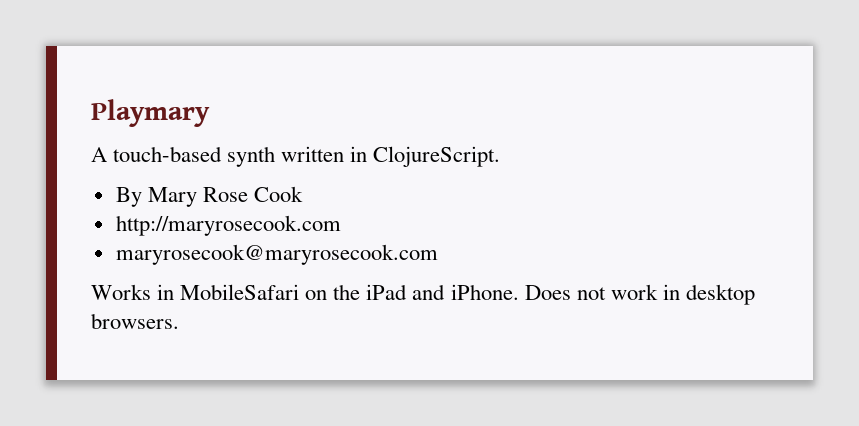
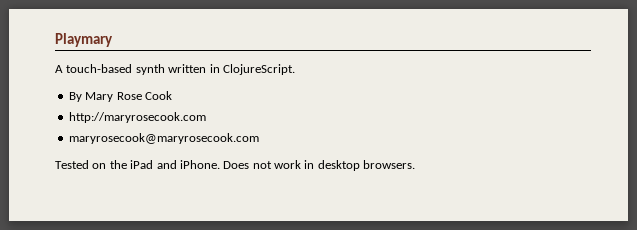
[91,284,300,300] Works in MobileSafari -> [55,160,89,169] Tested

